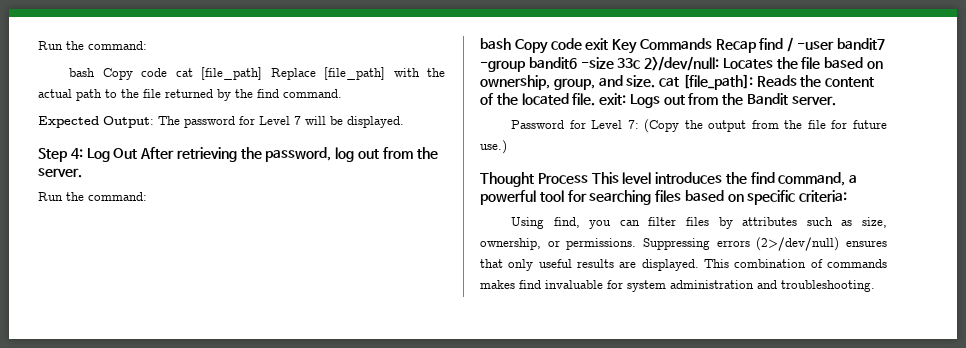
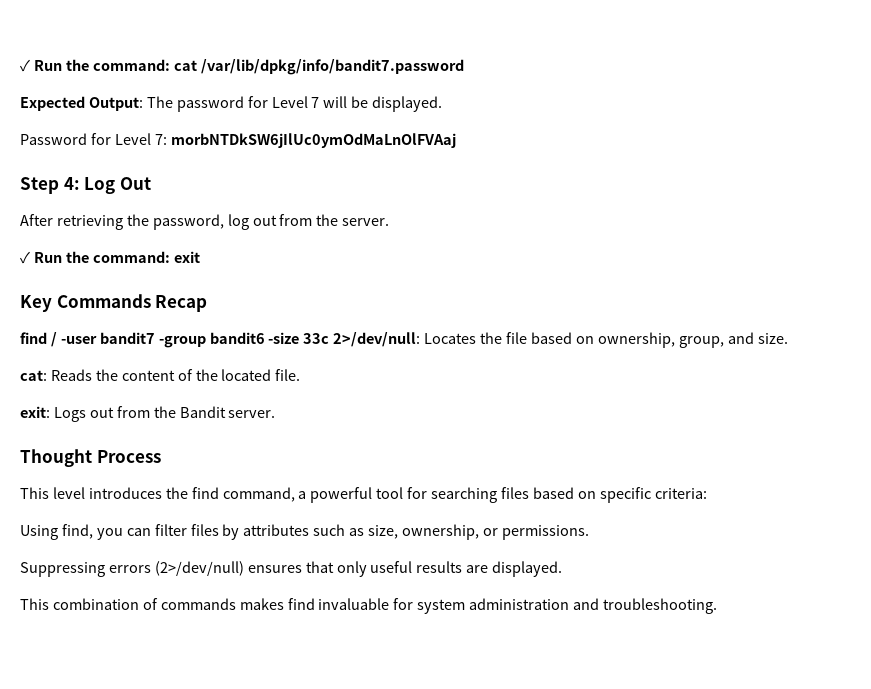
[38,41,147,50] [69,67,445,80] [38,89,342,101] Run the command: // bash Copy code cat [file_path] Replace [file_path] with the actual path to the file returned by the find command. -> [20,59,464,75] ✓ Run the command: cat /var/lib/dpkg/info/bandit7.password
(404, 122) none -> [20,133,456,148] // Password for Level 7: morbNTDkSW6jIlUc0ymOdMaLnOlFVAaj
(138, 153) none -> (151, 183) //
[38,192,147,201] [480,38,609,54] Run the command: // bash Copy code exit -> [20,251,200,264] ✓ Run the command: exit //
(757, 46) none -> (208, 303) //
[659,74,753,90] cat [file_path]: -> [20,370,47,381] // cat:
(596, 99) none -> (301, 375) //
[511,119,887,133] [480,140,507,154] // Password for Level 7: (Copy the output from the file for future use.) -> (276, 414) none
(588, 178) none -> (161, 456) //
(637, 244) none -> (589, 532) //
(699, 265) none -> (563, 569) //

